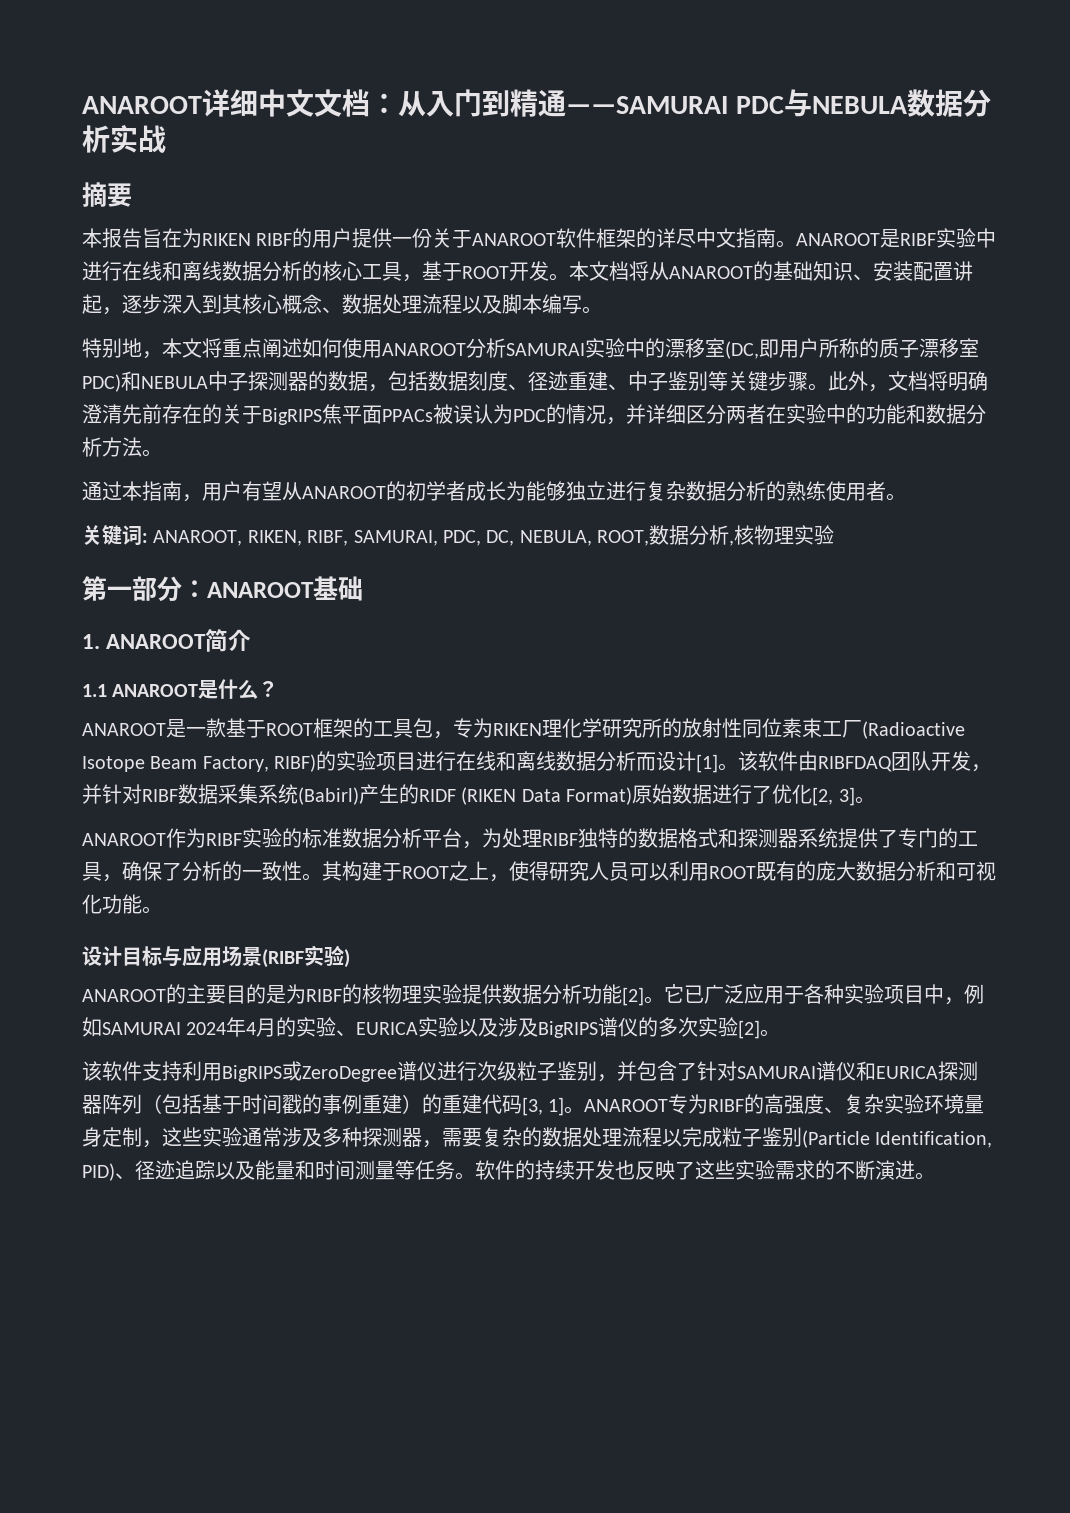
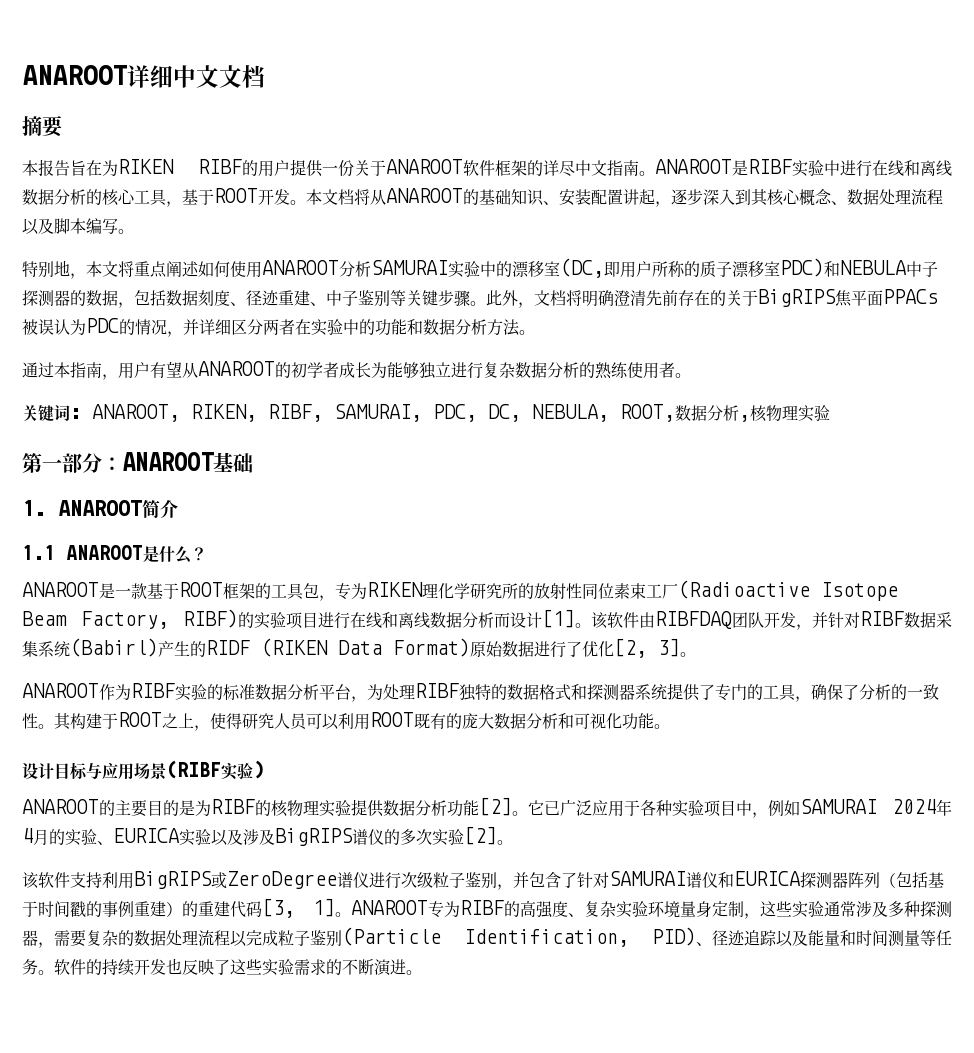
[370,89,991,117] [82,125,166,153] ：从入门到精通——SAMURAI PDC与NEBULA数据分析实战 -> (265, 76) none

